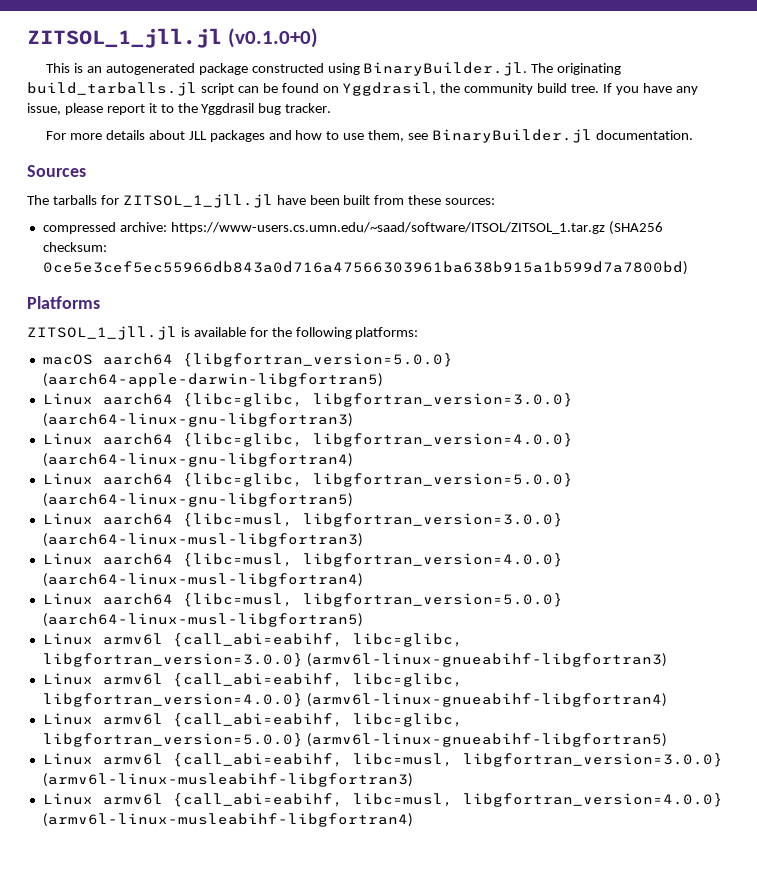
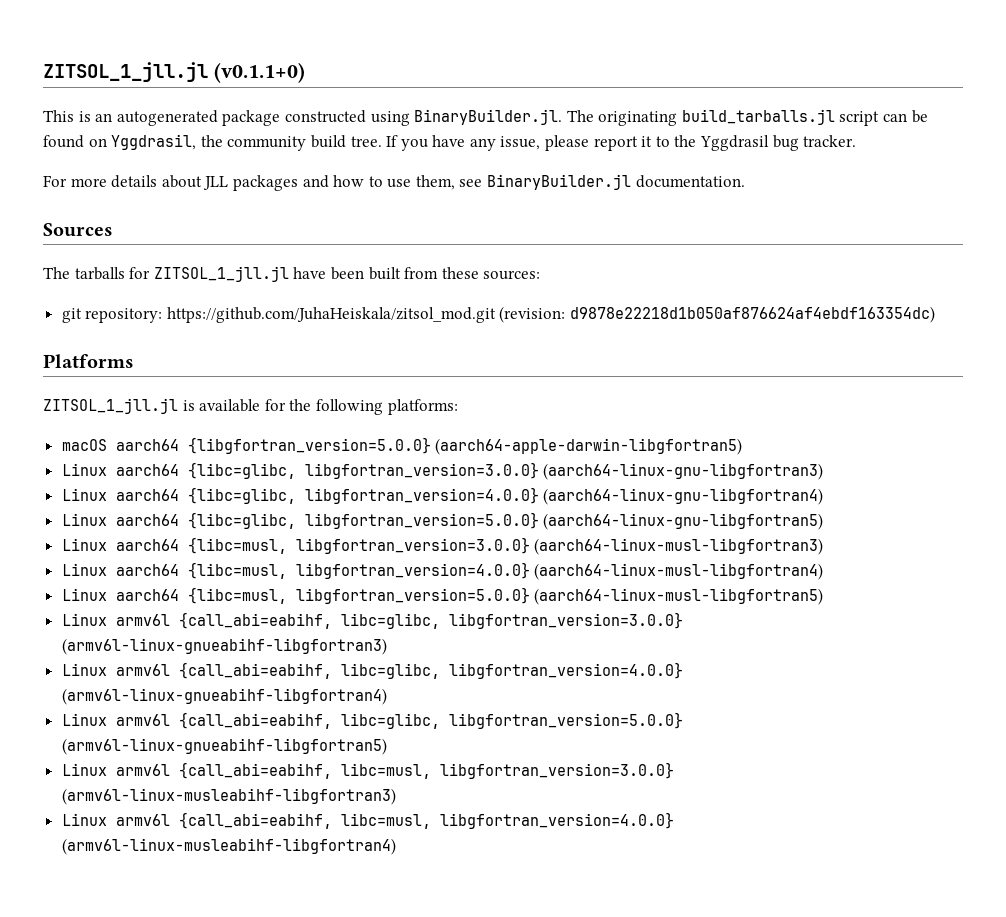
[27,28,318,48] ZITSOL_1_jll.jl (v0.1.0+0) -> [43,62,305,83] ZITSOL_1_jll.jl (v0.1.1+0)
[42,221,663,235] [42,242,107,252] [42,261,688,275] compressed archive: https://www-users.cs.umn.edu/~saad/software/ITSOL/ZITSOL_1.tar.gz (SHA256 checksum: 0ce5e3cef5ec55966db843a0d716a47566303961ba638b915a1b599d7a7800bd) -> [61,306,936,323] git repository: https://github.com/JuhaHeiskala/zitsol_mod.git (revision: d9878e22218d1b050af876624af4ebdf163354dc)

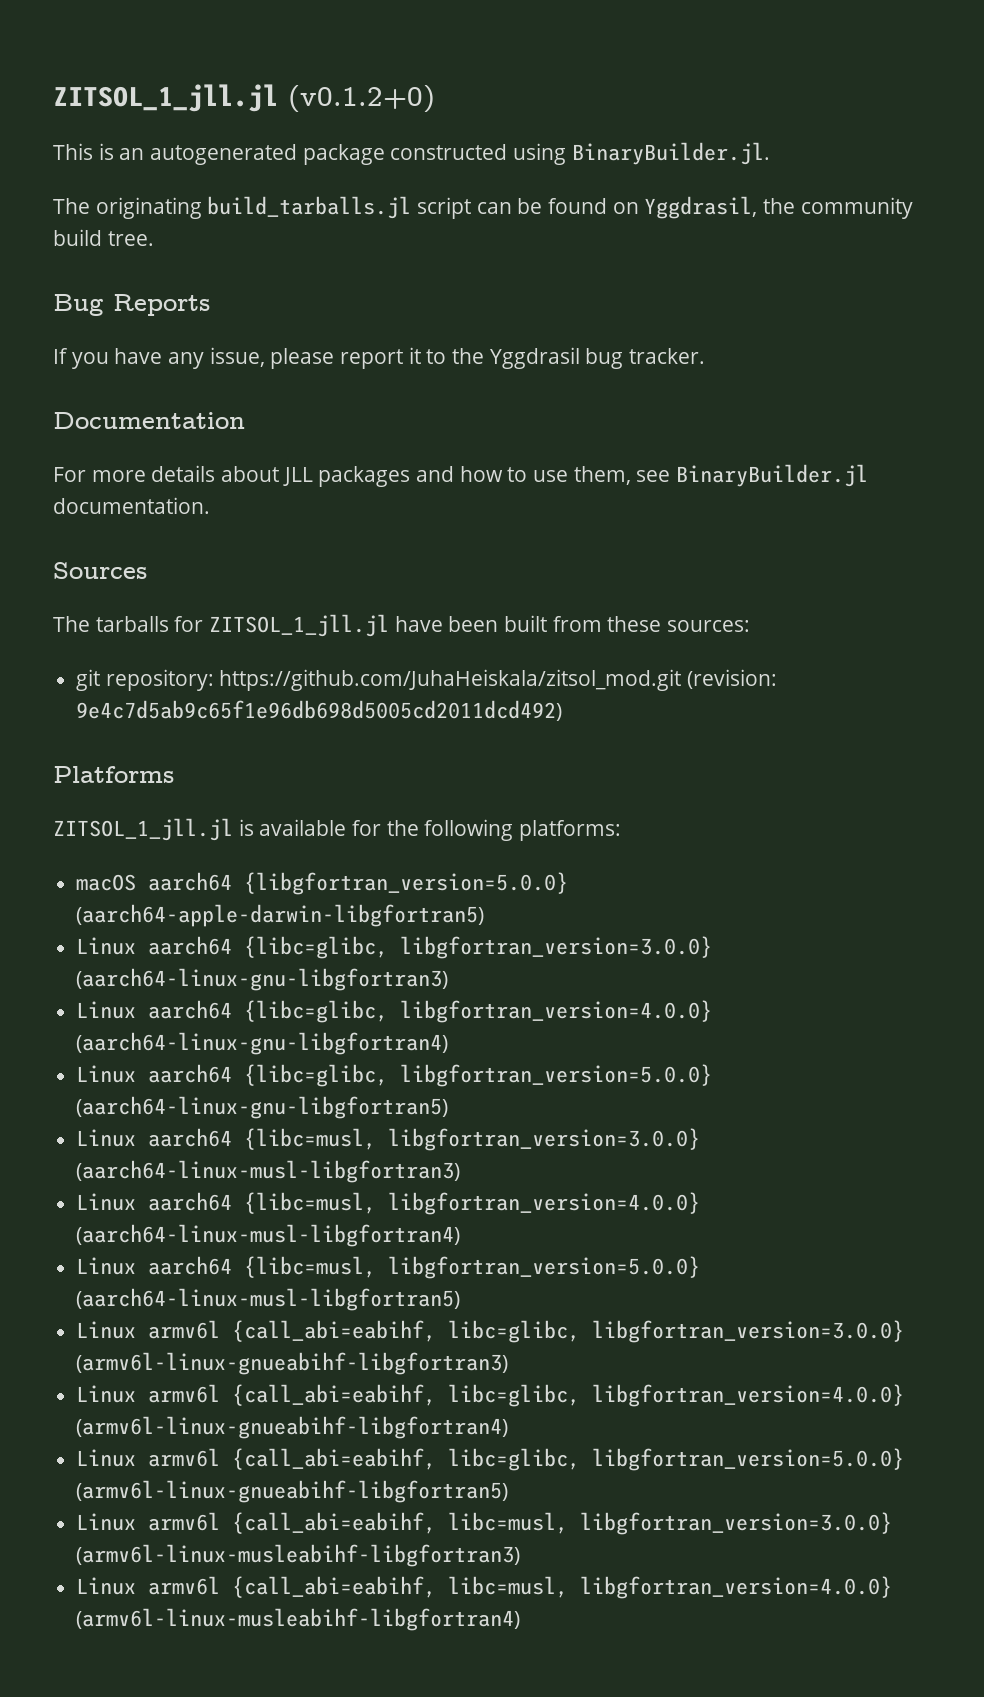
[43,62,305,83] ZITSOL_1_jll.jl (v0.1.1+0) -> [53,84,435,113] ZITSOL_1_jll.jl (v0.1.2+0)
(563, 117) none -> (770, 153) //
(382, 141) none -> [53,294,210,316] // Bug Reports //
(857, 141) none -> [53,412,245,429] // Documentation
[570,306,936,323] d9878e22218d1b050af876624af4ebdf163354dc) -> [76,700,563,721] 9e4c7d5ab9c65f1e96db698d5005cd2011dcd492)

